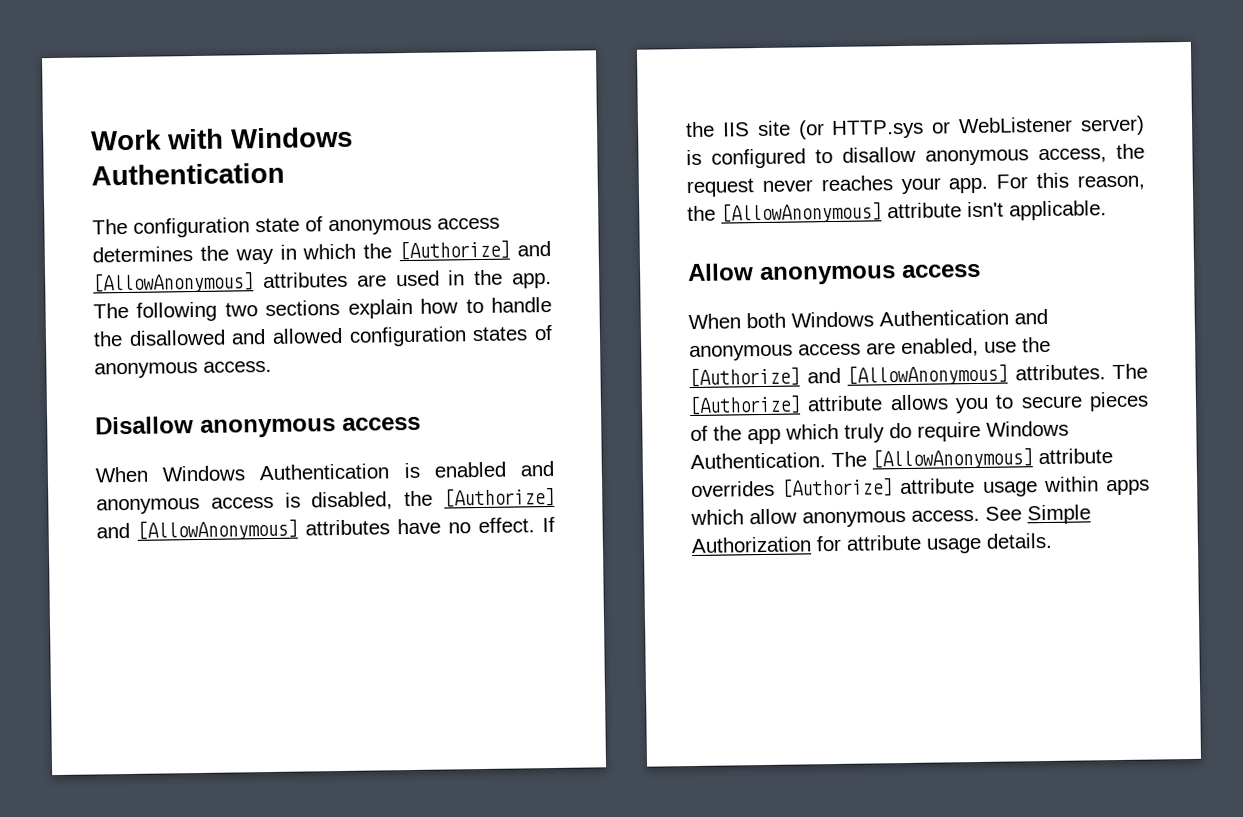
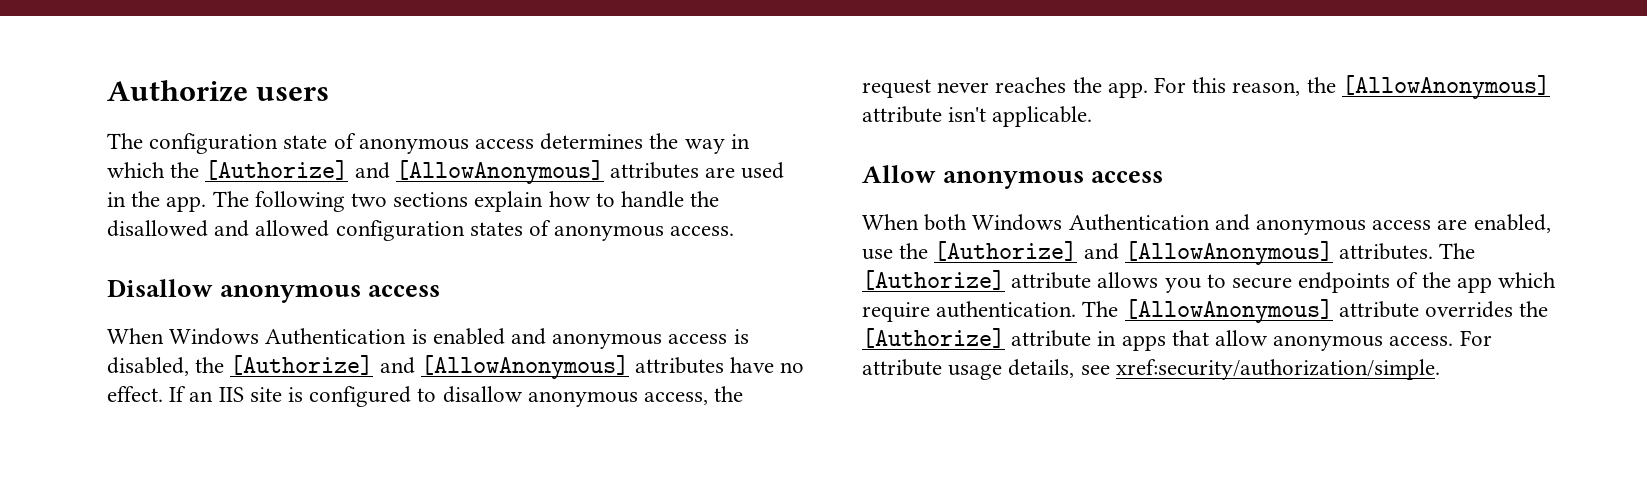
[91,126,353,151] [91,162,285,186] Work with Windows Authentication -> [107,80,330,102] Authorize users
[685,121,715,138] the -> [189,391,214,402] an
[797,115,1145,140] (or HTTP.sys or WebListener server) -> (282, 394) none
[900,177,941,195] your -> [1072,77,1102,93] the
[1089,391,1149,412] pieces -> [1298,272,1391,293] endpoints
[844,420,1069,443] [690,452,826,470] truly do require Windows Authentication. -> [862,301,1077,322] require authentication.
[782,476,1150,498] [690,504,1091,528] [691,532,1053,554] [Authorize] attribute usage within apps which allow anonymous access. See Simple Authorization for attribute usage details. -> [1519,301,1549,317] [862,328,1492,351] [862,359,1440,380] the [Authorize] attribute in apps that allow anonymous access. For attribute usage details, see xref:security/authorization/simple.

